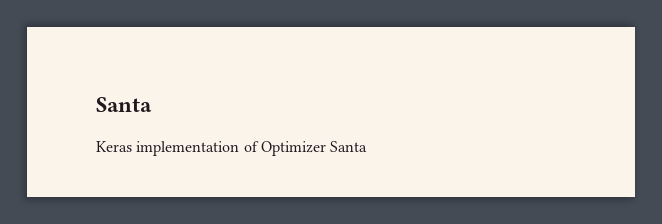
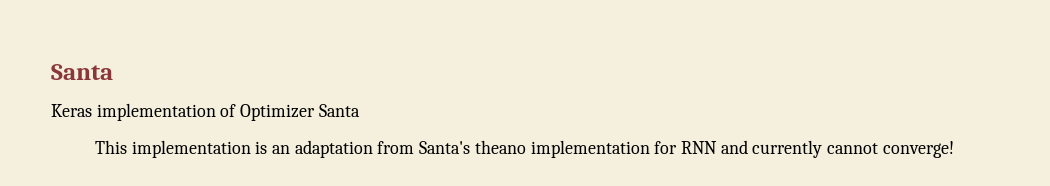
(368, 146) none -> [94,140,954,158] // This implementation is an adaptation from Santa's theano implementation for RNN and currently cannot converge!

